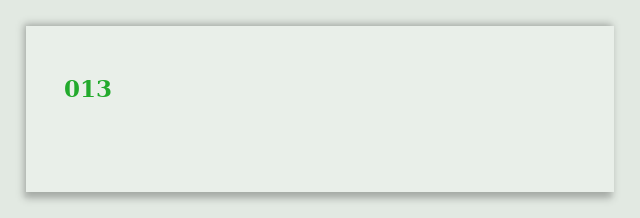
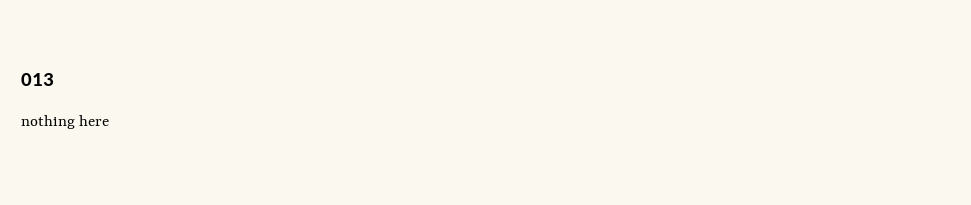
(112, 88) none -> [21,115,110,129] // nothing here

